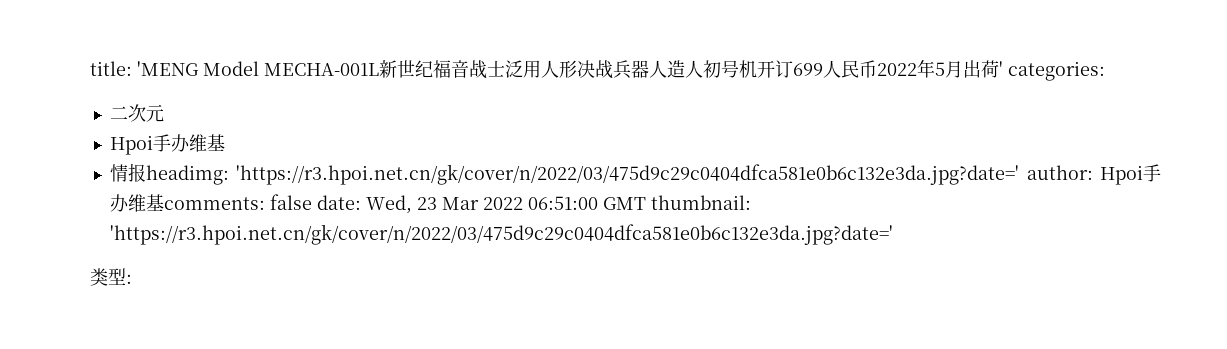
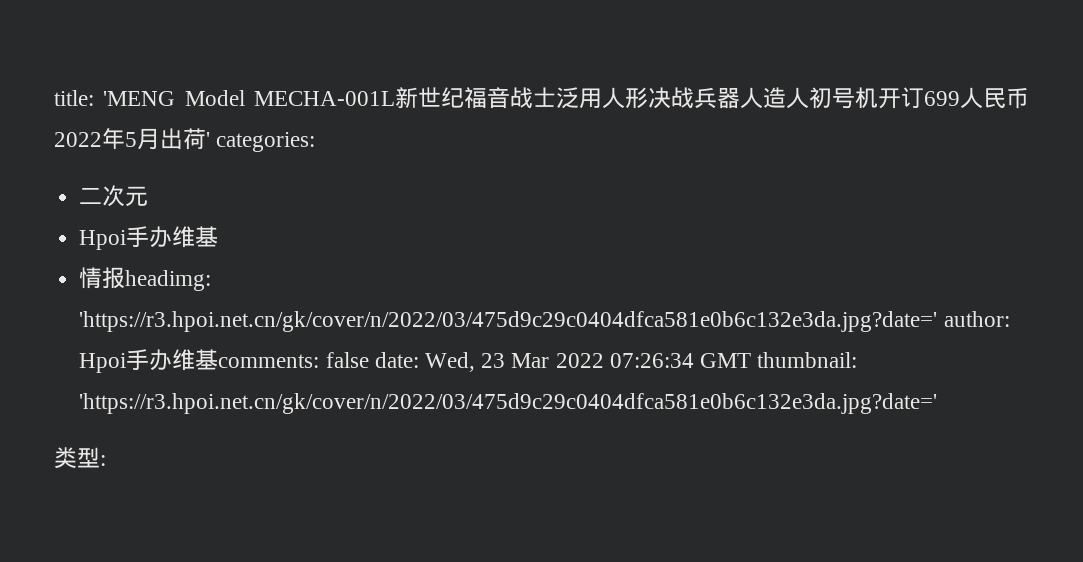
[527,196,598,210] 06:51:00 -> [609,353,694,368] 07:26:34

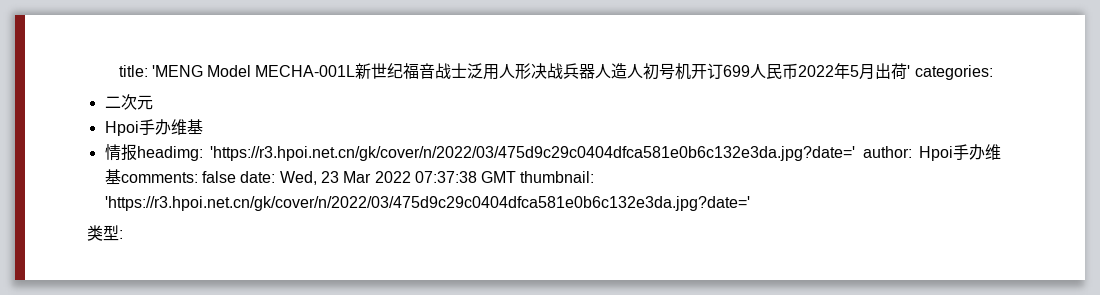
[609,353,694,368] 07:26:34 -> [414,171,477,183] 07:37:38

